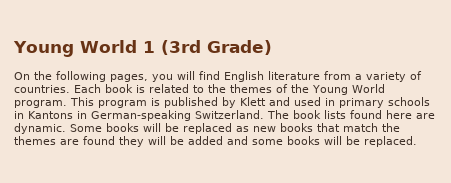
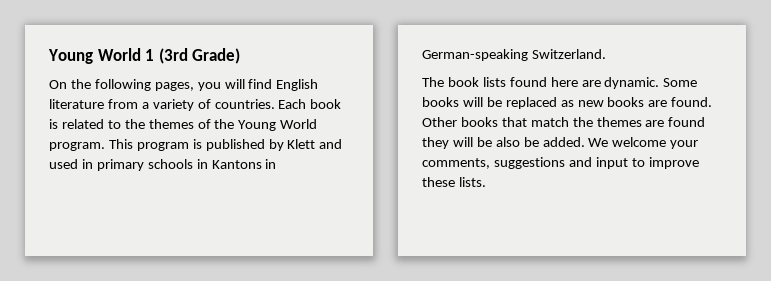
(264, 114) none -> (606, 54) //
(313, 127) none -> [648,97,713,107] [422,117,498,127] are found. Other books
[188,136,417,147] added and some books will be replaced. -> [495,137,699,149] [422,157,699,169] [422,177,486,187] also be added. We welcome your comments, suggestions and input to improve these lists.

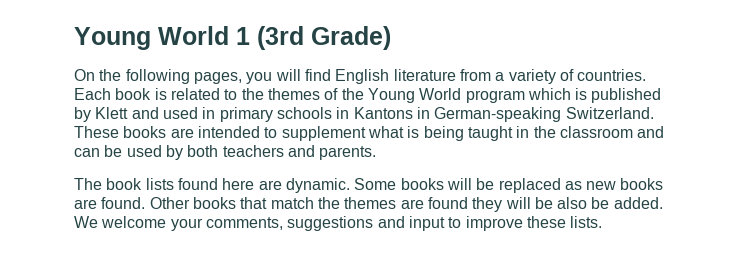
[49,139,189,151] program. This program -> [465,88,571,103] program which
(606, 54) none -> [74,126,665,141] [74,145,377,160] These books are intended to supplement what is being taught in the classroom and can be used by both teachers and parents.

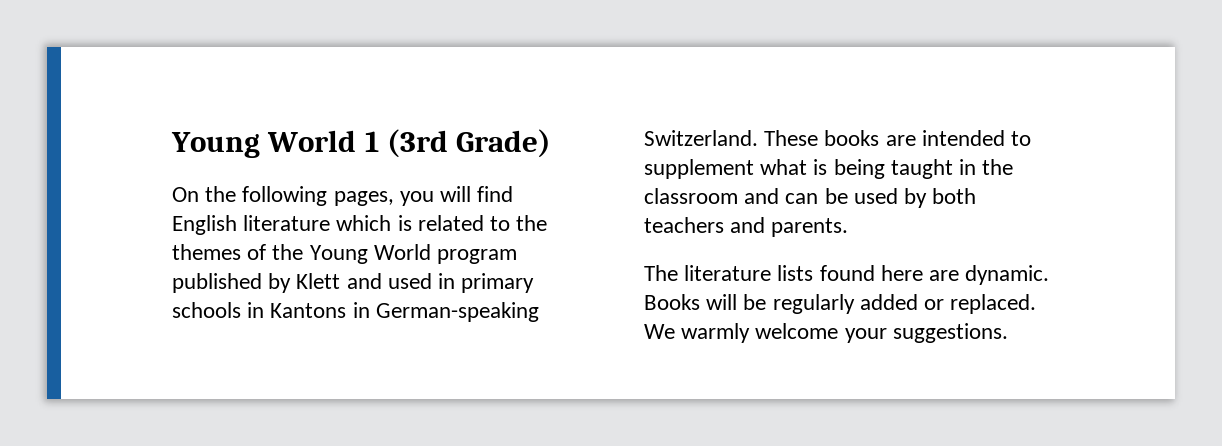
[459,69,647,84] [74,88,152,100] from a variety of countries. Each book -> [336,215,392,231] which
[527,88,588,100] which is -> (518, 256) none
[106,178,143,190] book -> [684,265,772,281] literature
[354,178,664,193] [74,197,663,212] [74,216,603,231] Some books will be replaced as new books are found. Other books that match the themes are found they will be also be added. We welcome your comments, suggestions and input to improve these lists. -> [644,294,1037,314] [644,323,1008,343] Books will be regularly added or replaced. We warmly welcome your suggestions.

